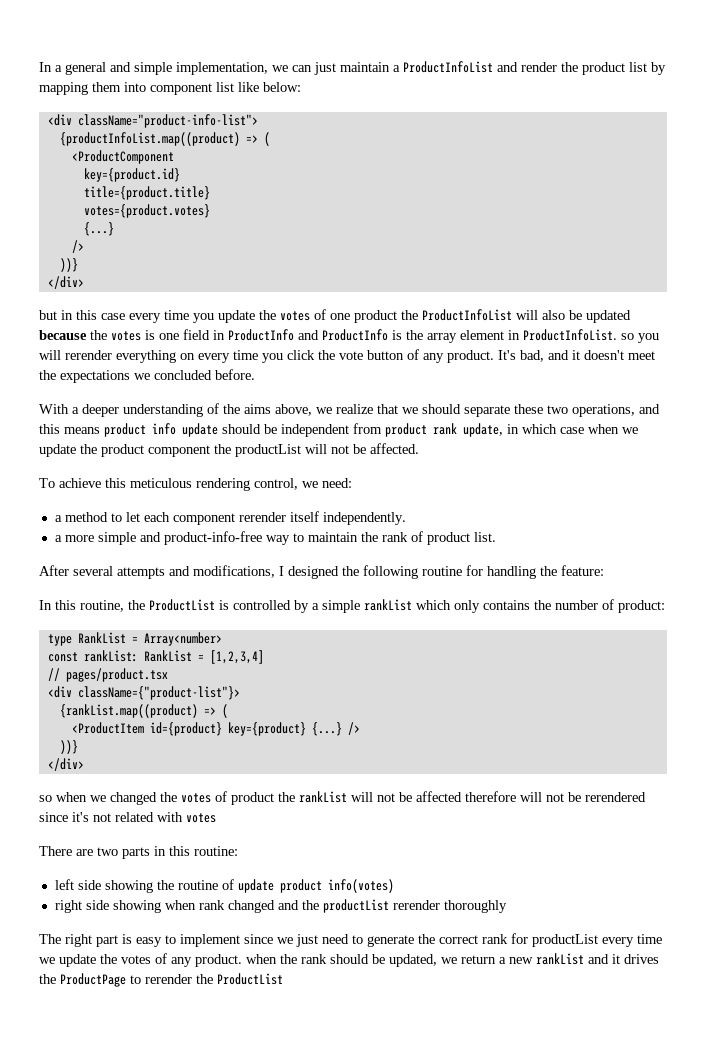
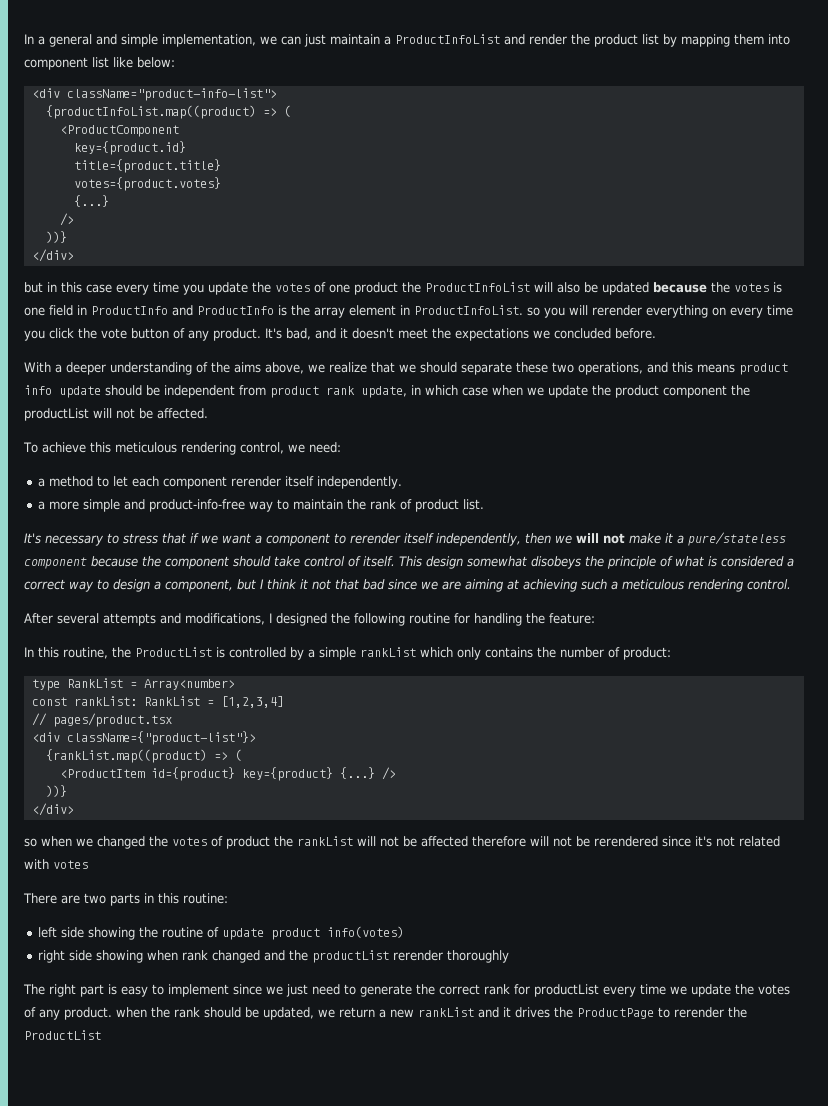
(496, 537) none -> [24,532,786,546] [24,556,794,569] [24,579,791,592] // It's necessary to stress that if we want a component to rerender itself independently, then we will not make it a pure/stateless component because the component should take control of itself. This design somewhat disobeys the principle of what is considered a correct way to design a component, but I think it not that bad since we are aiming at achieving such a meticulous rendering control.

